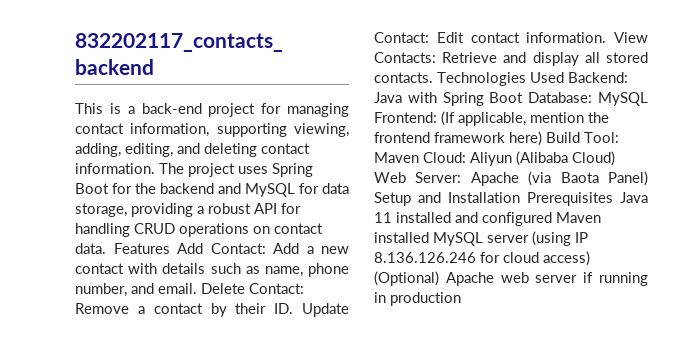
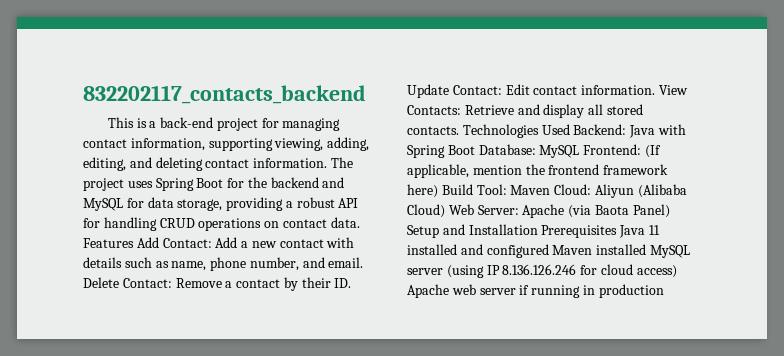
[374,271,439,286] (Optional) -> (677, 271) none

